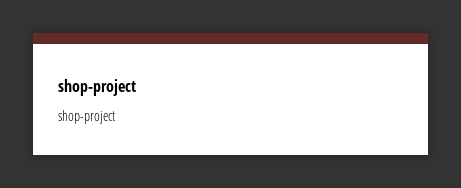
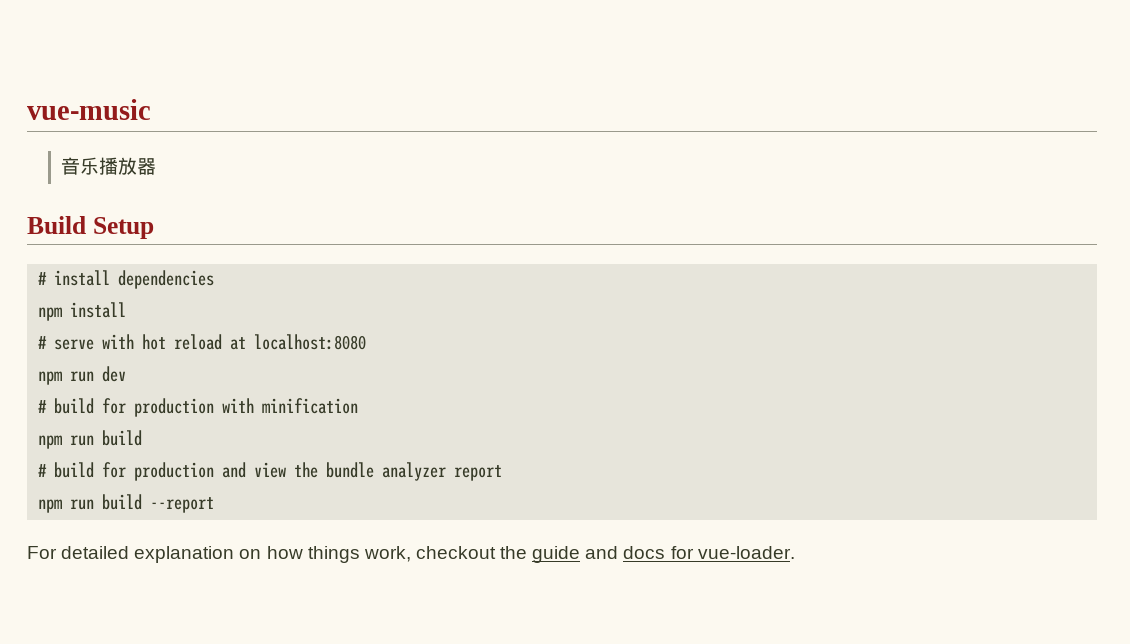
[58,79,136,96] [58,110,115,124] shop-project // shop-project -> [27,99,151,120] [61,157,157,175] [27,216,154,239] [38,270,215,289] [38,302,127,321] [38,334,367,350] [38,366,127,385] [38,398,359,417] [38,430,143,449] [38,462,503,481] [38,494,215,513] [27,546,795,563] vue-music // 音乐播放器 // Build Setup // # install dependencies // npm install // # serve with hot reload at localhost:8080 // npm run dev // # build for production with minification // npm run build // # build for production and view the bundle analyzer report // npm run build --report // For detailed explanation on how things work, checkout the guide and docs for vue-loader.

